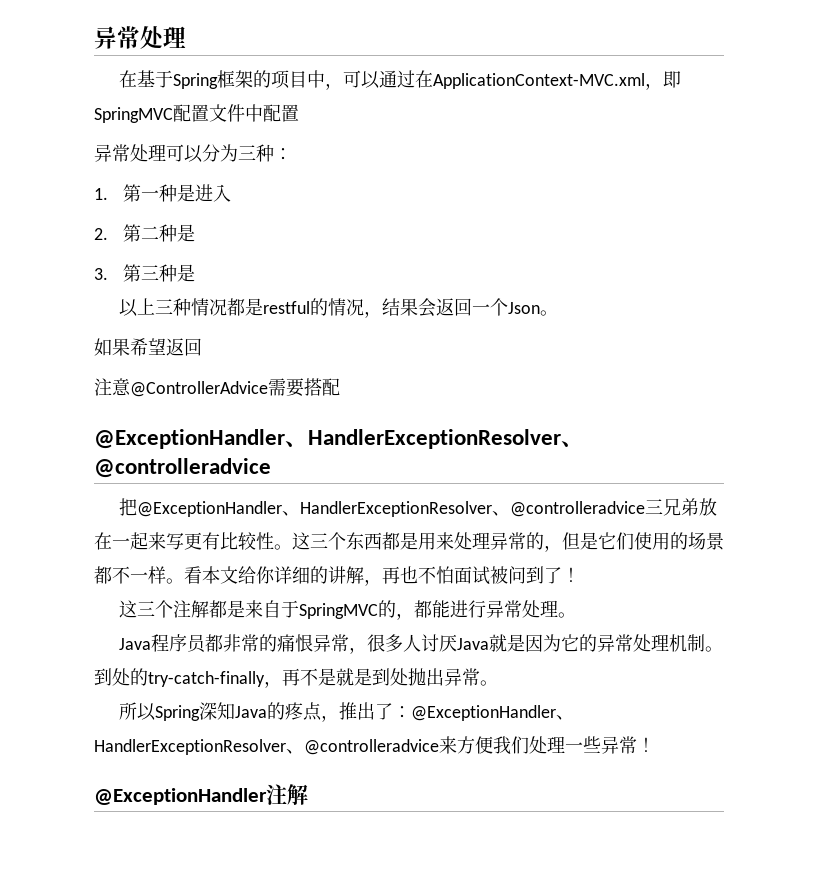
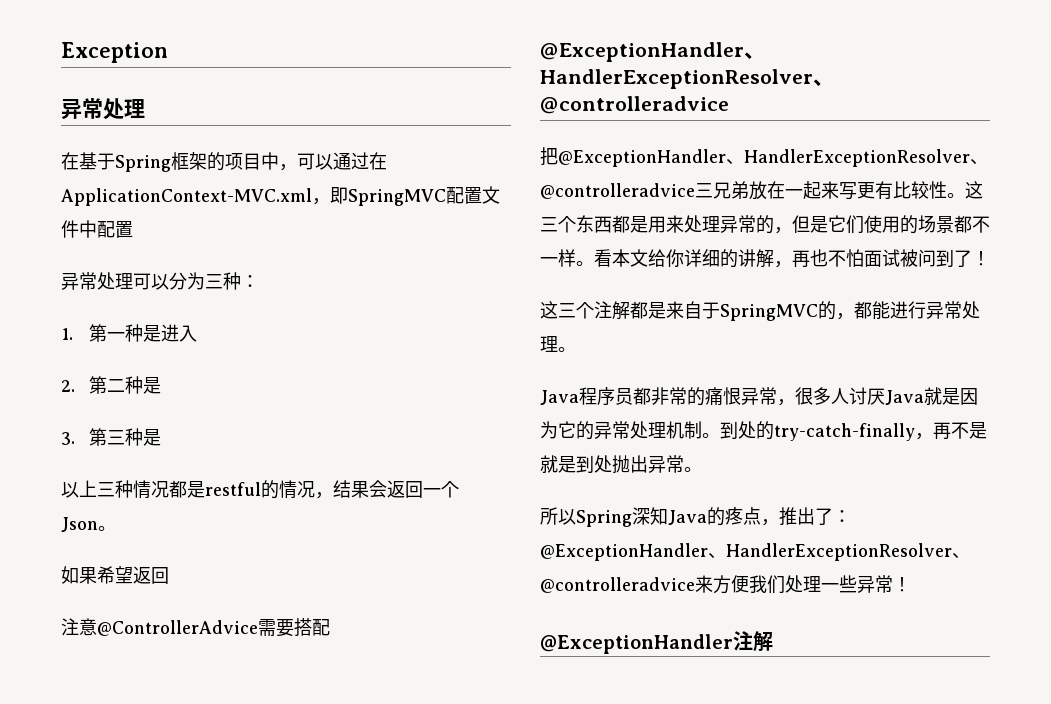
(94, 37) none -> [61,42,168,63] Exception //

